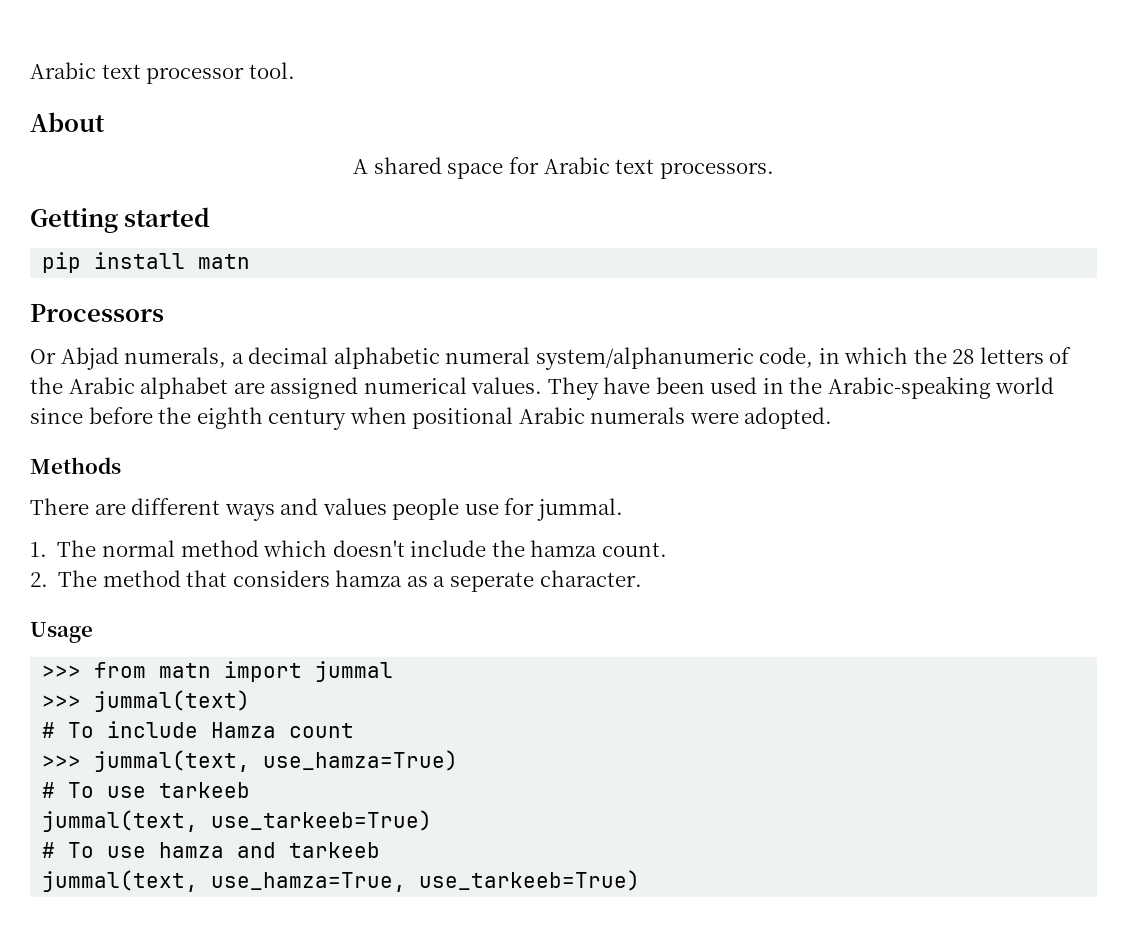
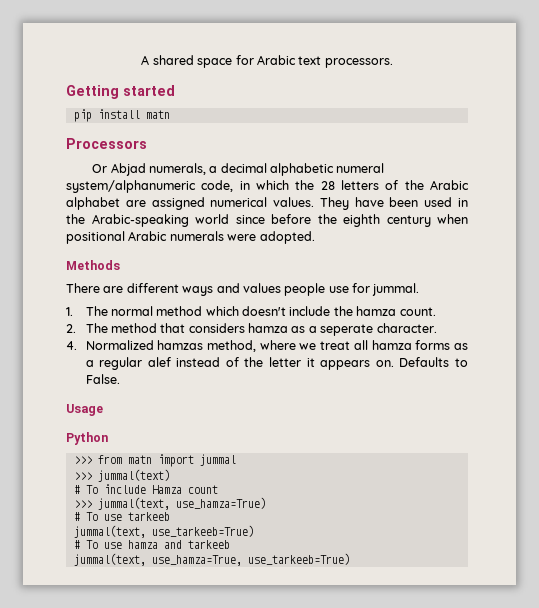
[30,62,295,84] [30,112,105,132] Arabic text processor tool. // About // -> (141, 60) none
(642, 578) none -> [66,340,468,352] [85,357,468,370] [85,374,120,384] // 4. Normalized hamzas method, where we treat all hamza forms as a regular alef instead of the letter it appears on. Defaults to False.
(93, 632) none -> [66,432,108,445] // Python

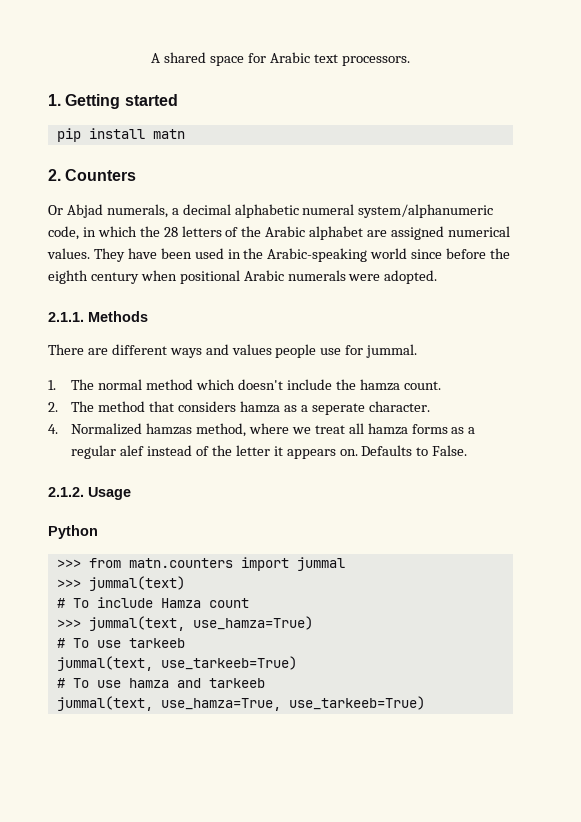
(393, 63) none -> [48,94,61,106] 1.
[66,138,147,149] Processors -> [48,169,137,181] 2. Counters
(315, 237) none -> [48,312,84,322] 2.1.1.
(120, 379) none -> [48,487,84,497] 2.1.2.
[127,455,152,464] matn -> [128,558,233,568] matn.counters

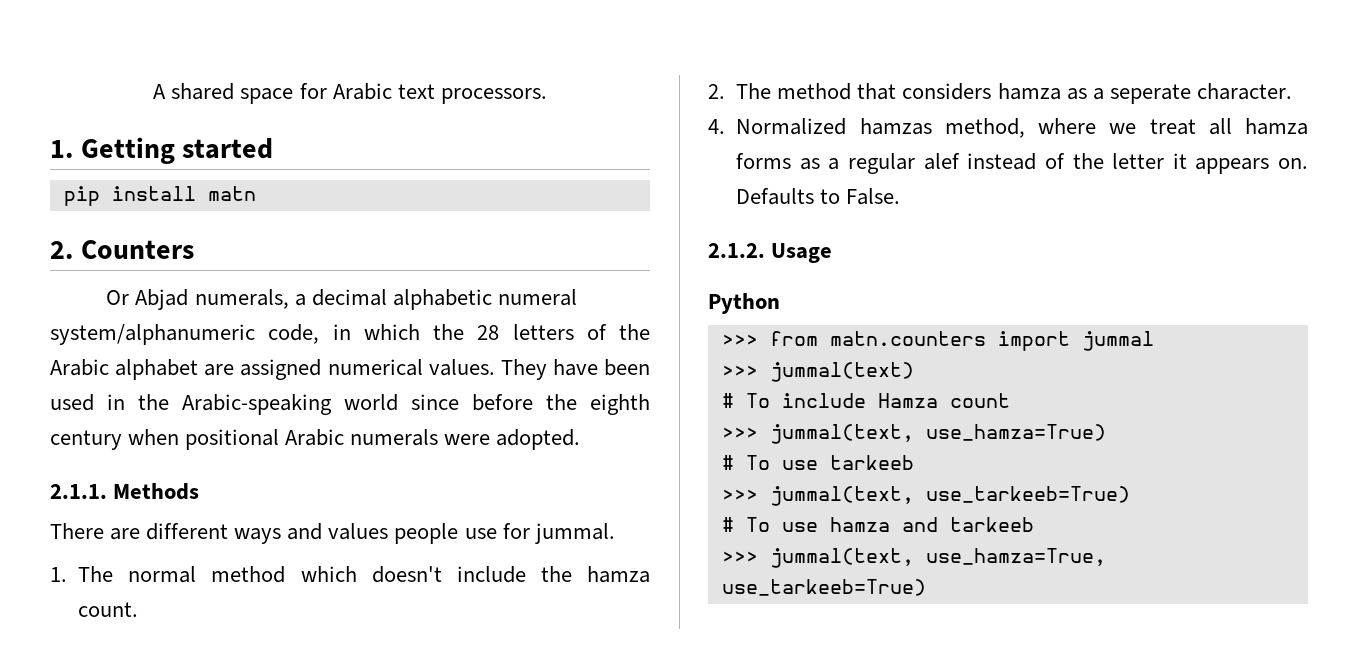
(185, 643) none -> [721,489,758,501] >>>
(265, 683) none -> [721,551,758,563] >>>

